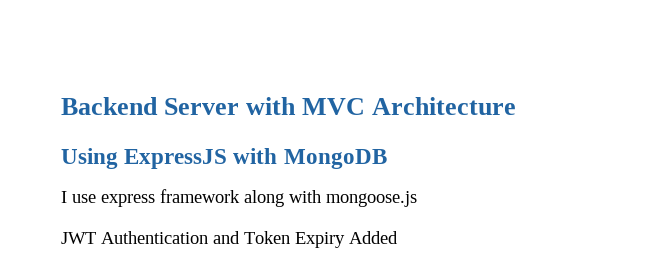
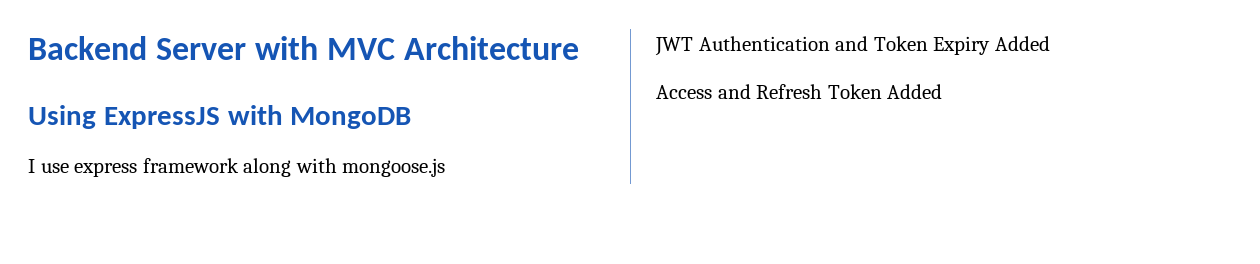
(398, 237) none -> [656,84,943,99] // Access and Refresh Token Added

